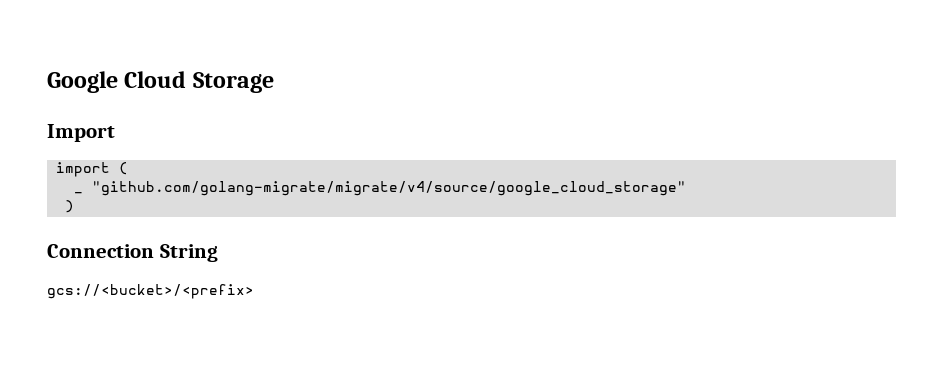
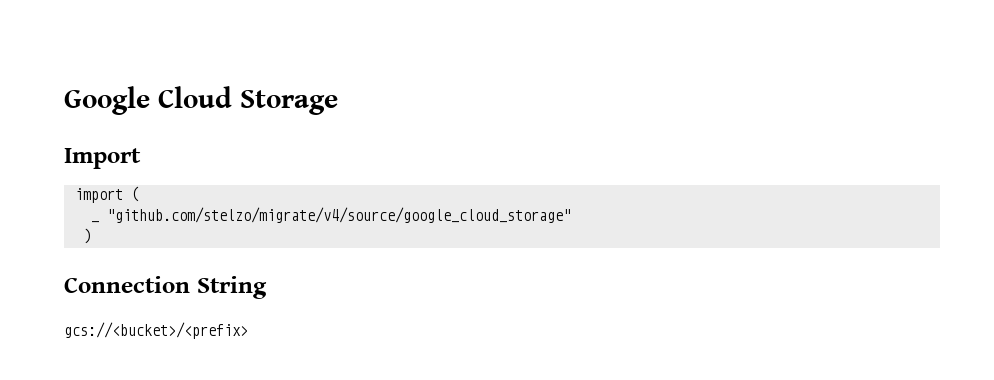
[92,181,687,196] "github.com/golang-migrate/migrate/v4/source/google_cloud_storage" -> [107,207,572,223] "github.com/stelzo/migrate/v4/source/google_cloud_storage"

